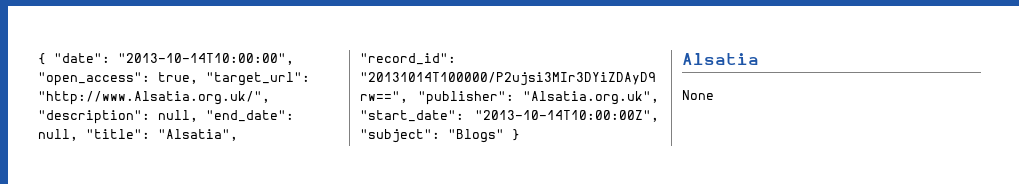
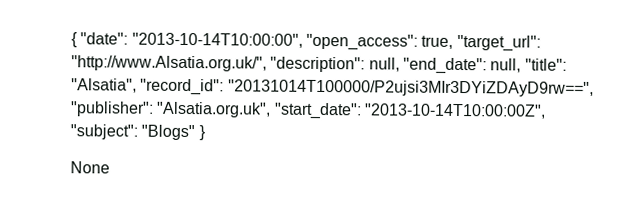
[682,53,759,65] // Alsatia -> (206, 133) none

